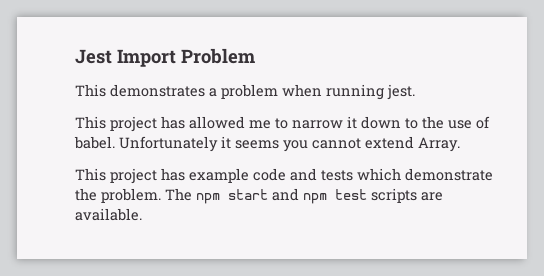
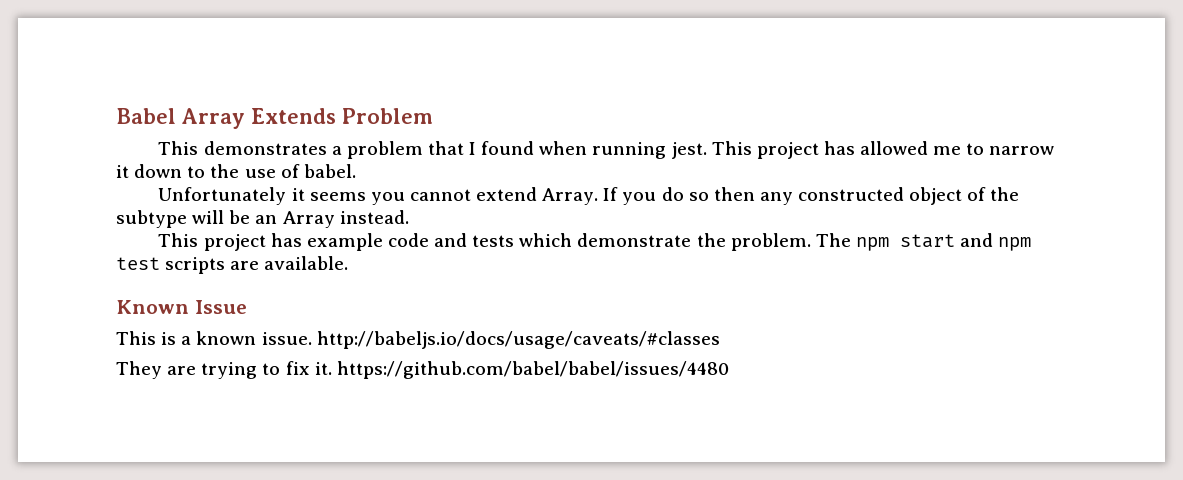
[75,49,176,67] Jest Import -> [116,108,336,129] Babel Array Extends
(278, 91) none -> [427,141,535,155] that I found
(415, 92) // -> (707, 150) none
(115, 142) none -> (356, 171) //
(460, 144) none -> [603,187,1020,205] [116,210,409,228] If you do so then any constructed object of the subtype will be an Array instead.
(142, 214) none -> [116,300,247,314] [116,331,720,349] [116,361,729,379] // Known Issue // This is a known issue. http://babeljs.io/docs/usage/caveats/#classes // They are trying to fix it. https://github.com/babel/babel/issues/4480

